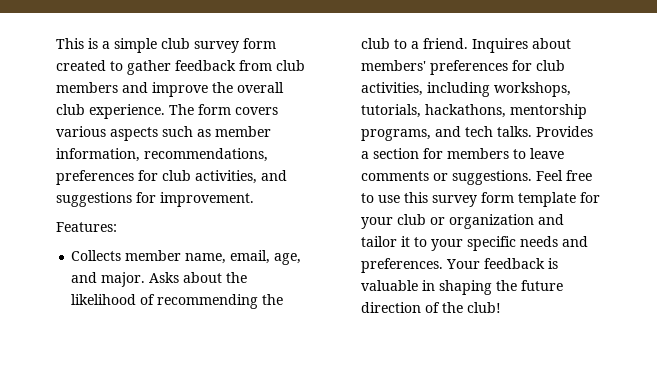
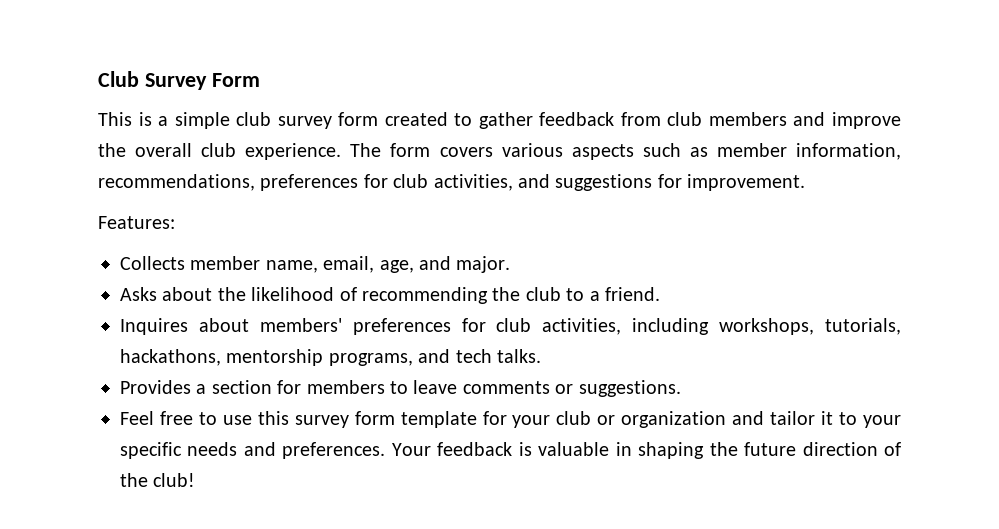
(56, 43) none -> [98,71,260,90] Club Survey Form //
(146, 279) none -> (511, 264) //
(469, 43) none -> (660, 294) //
(533, 131) none -> (541, 356) //
(533, 177) none -> (681, 388) //

